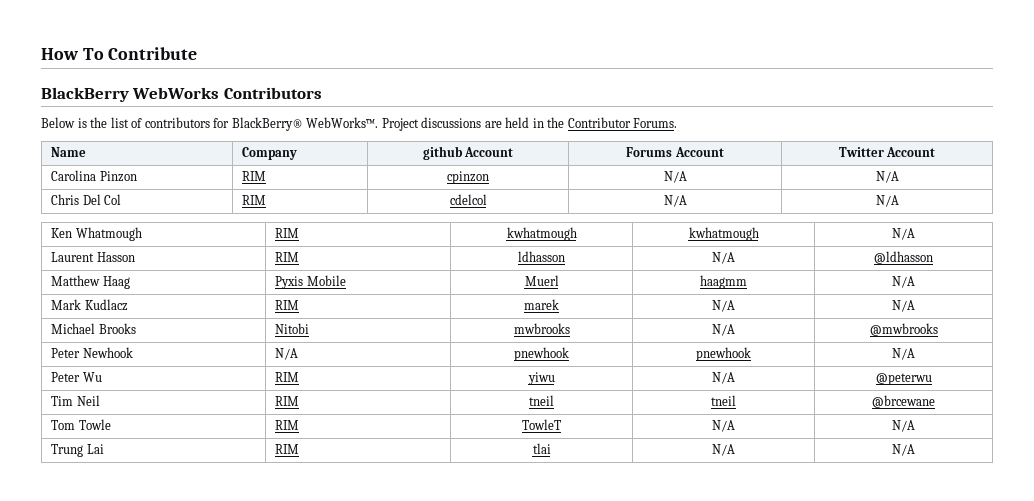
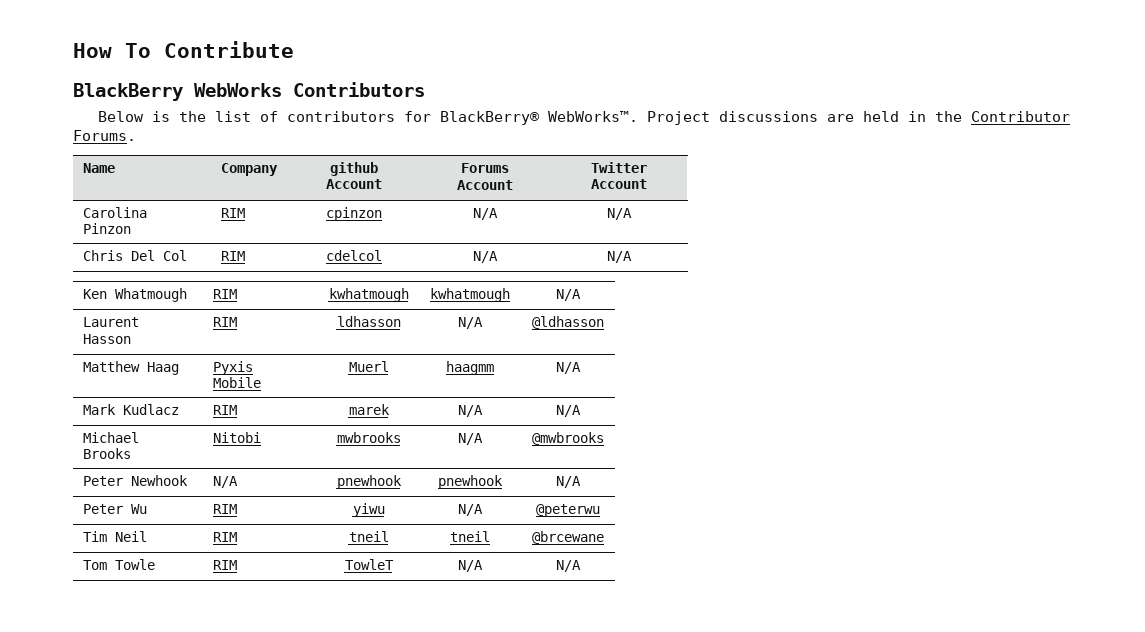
[51,444,104,457] [275,444,300,454] [532,443,551,454] [712,444,735,456] [892,444,915,456] // Trung Lai | RIM | tlai | N/A | N/A -> (581, 566) none

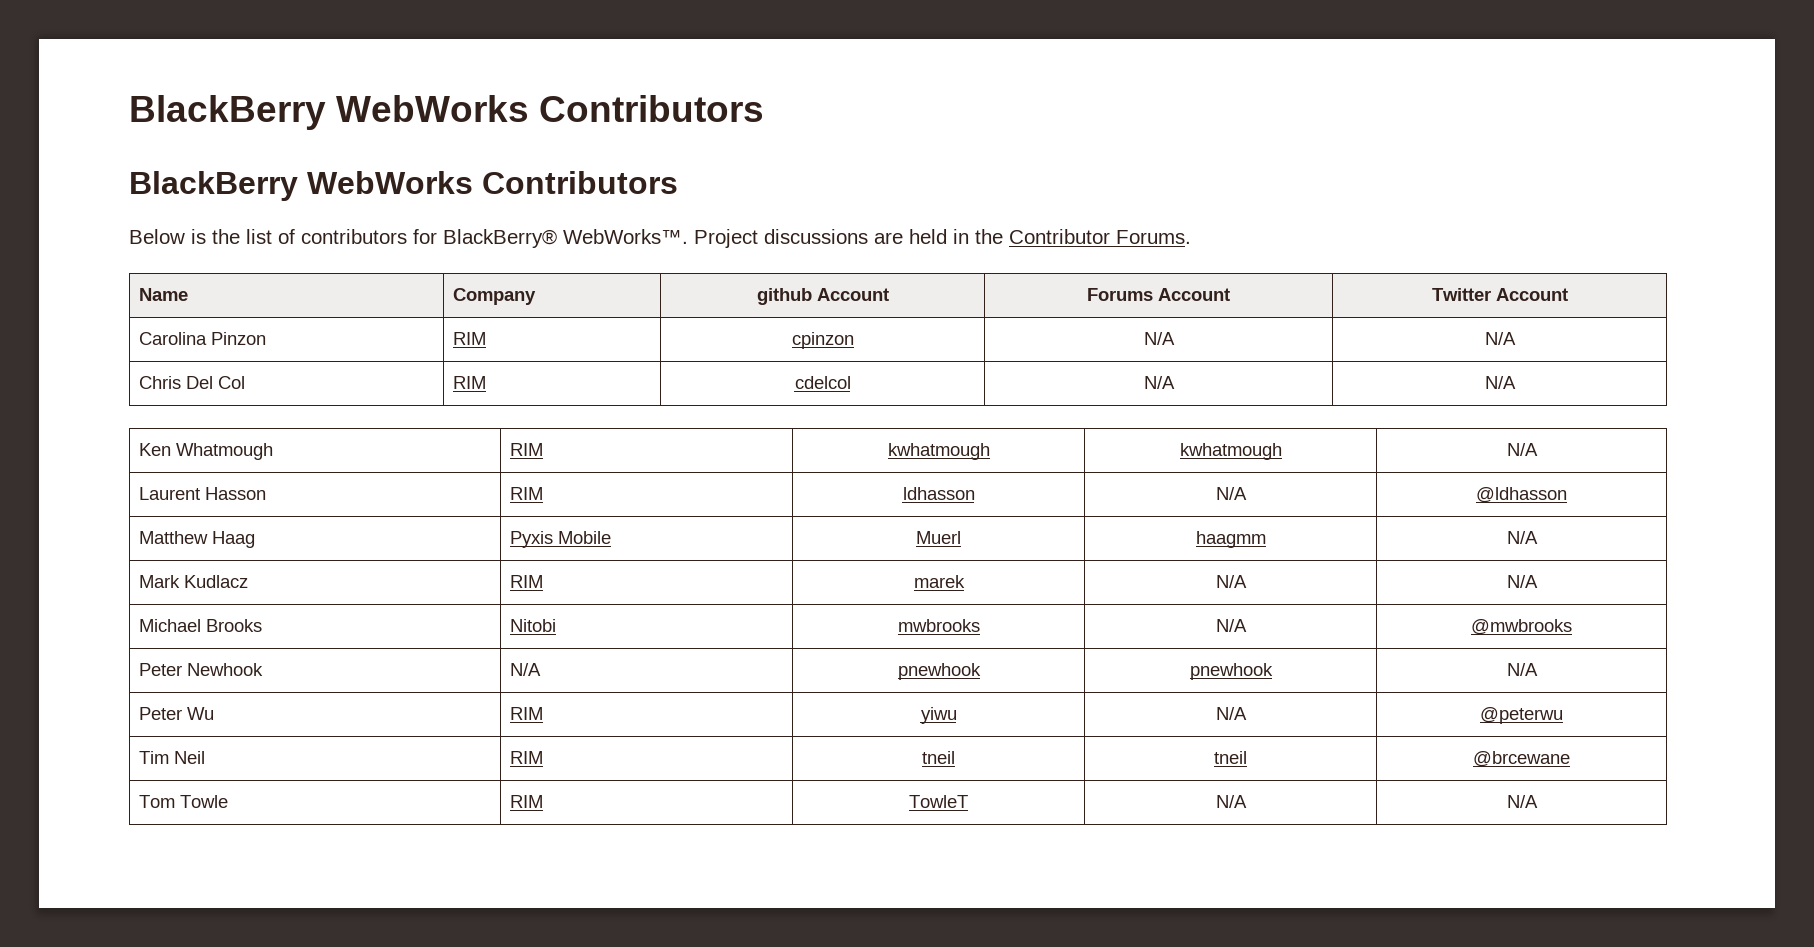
[73,41,294,58] How To Contribute -> [129,95,764,130] BlackBerry WebWorks Contributors

